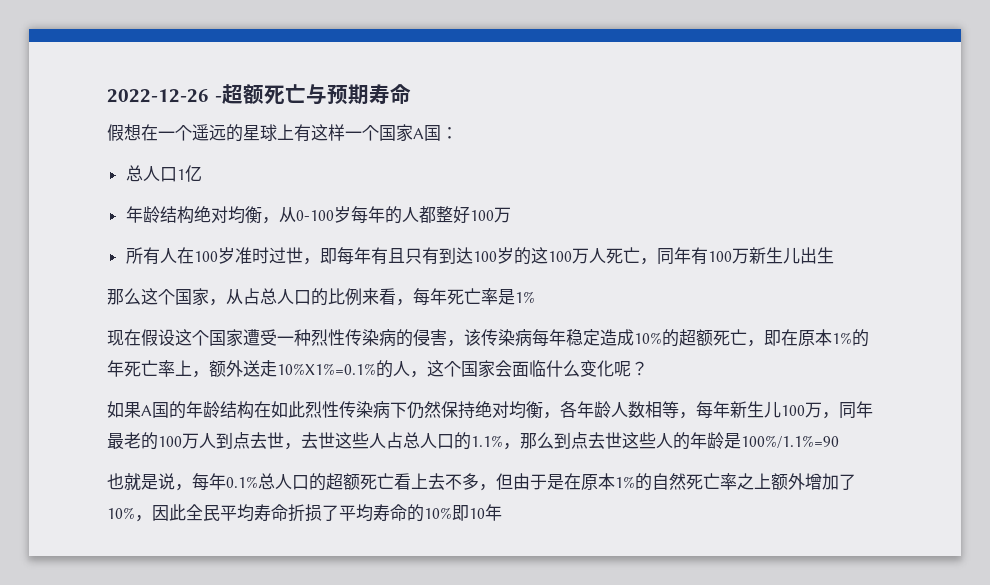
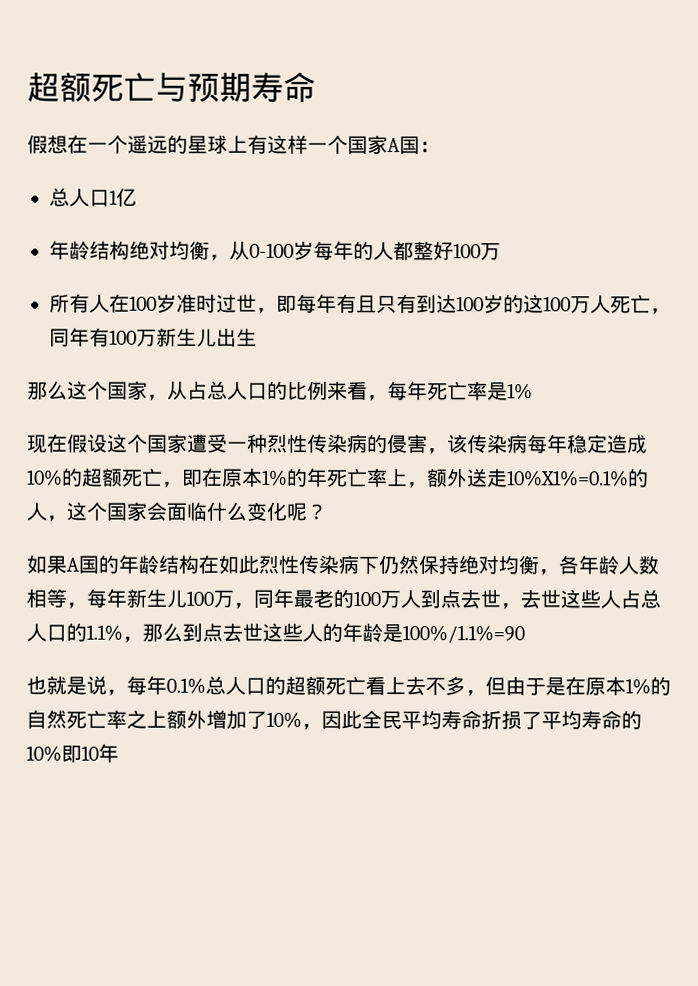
[107,89,222,103] 2022-12-26 - -> (27, 87) none

